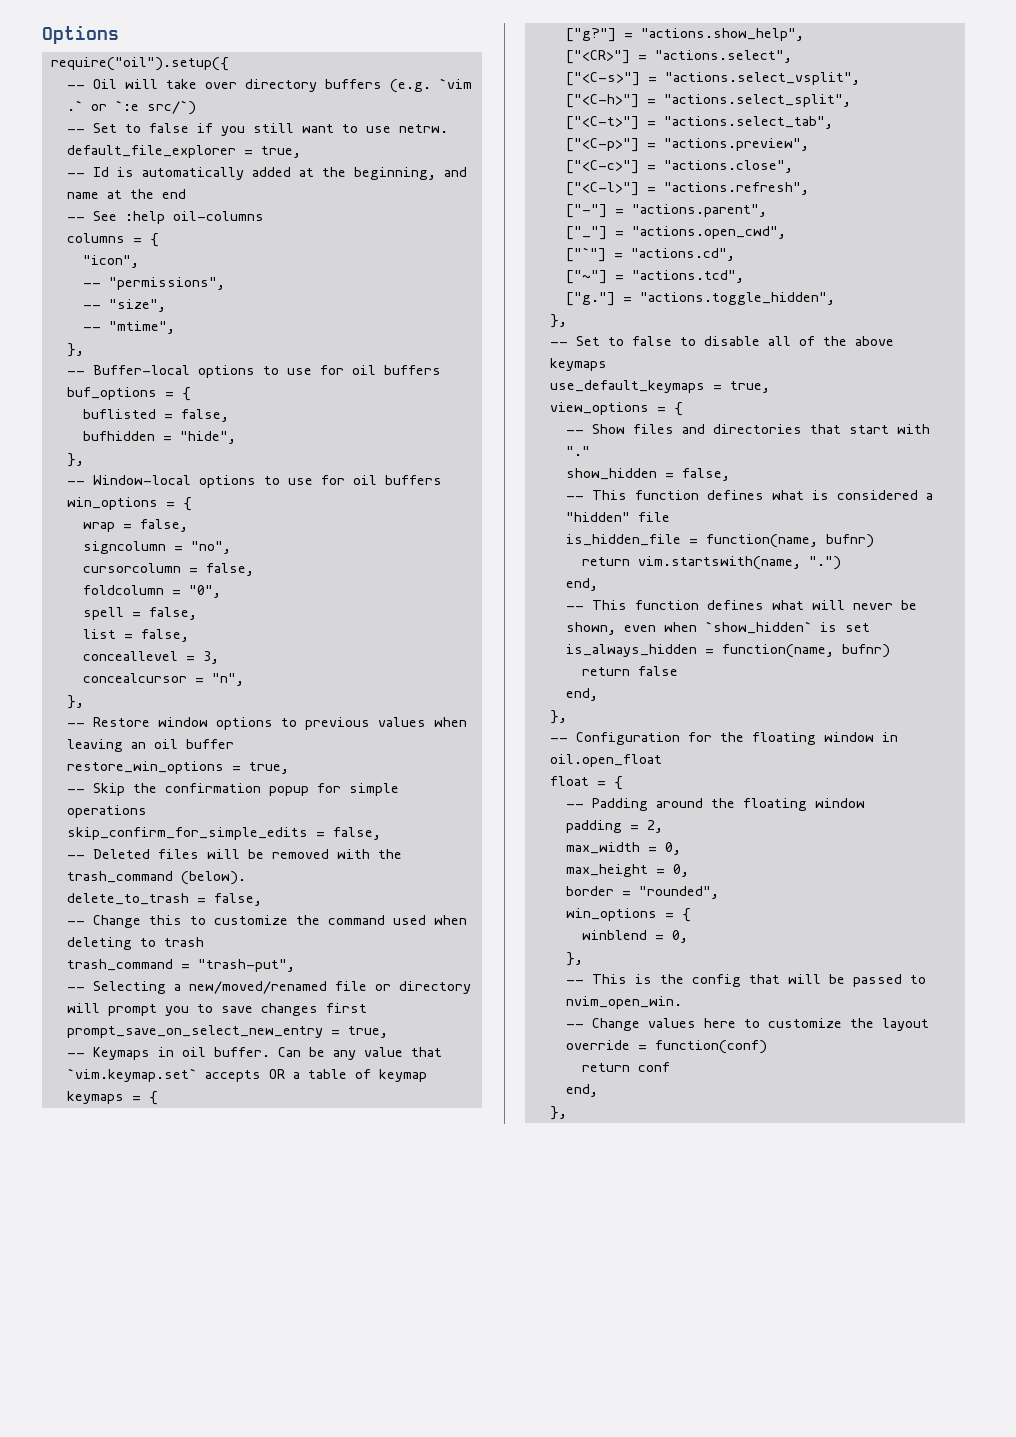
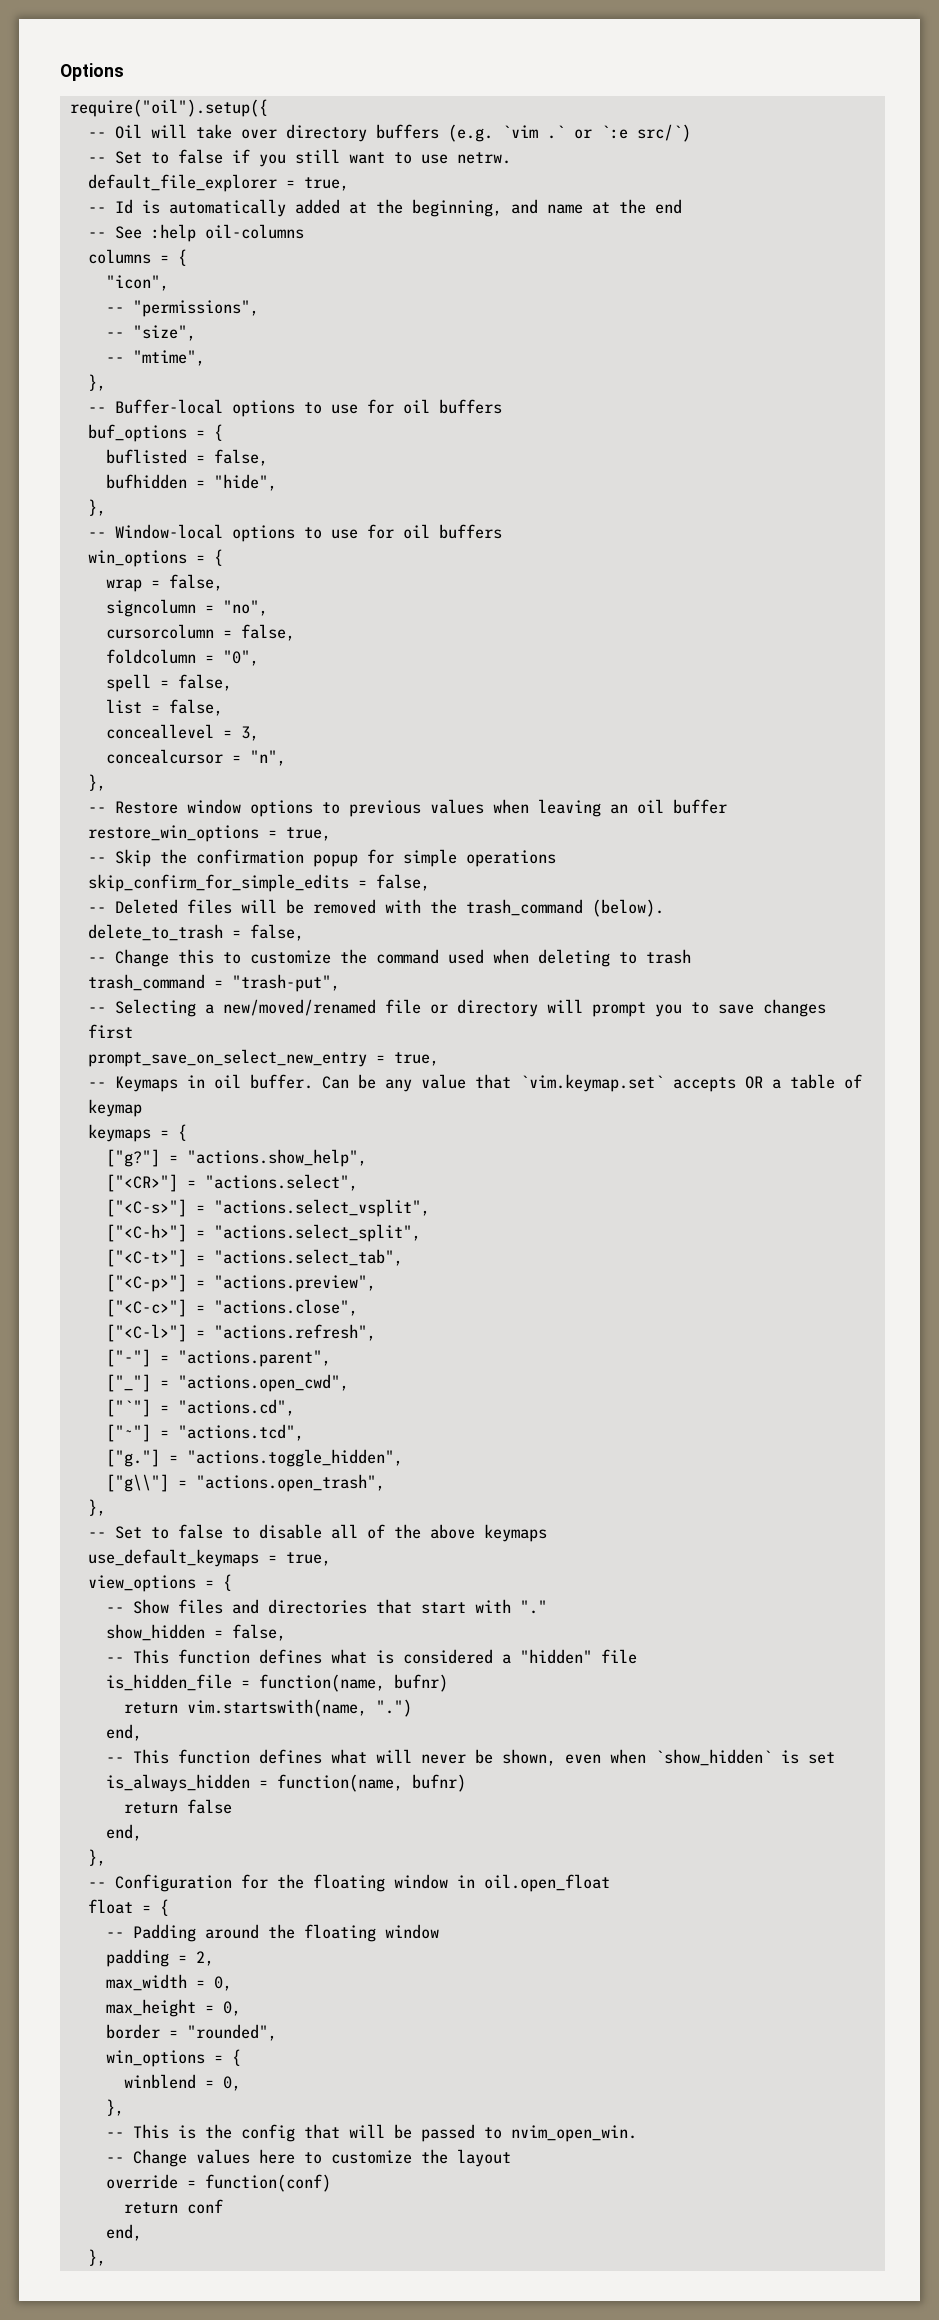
(835, 298) none -> [105,1474,385,1492] // ["g\\"] = "actions.open_trash",

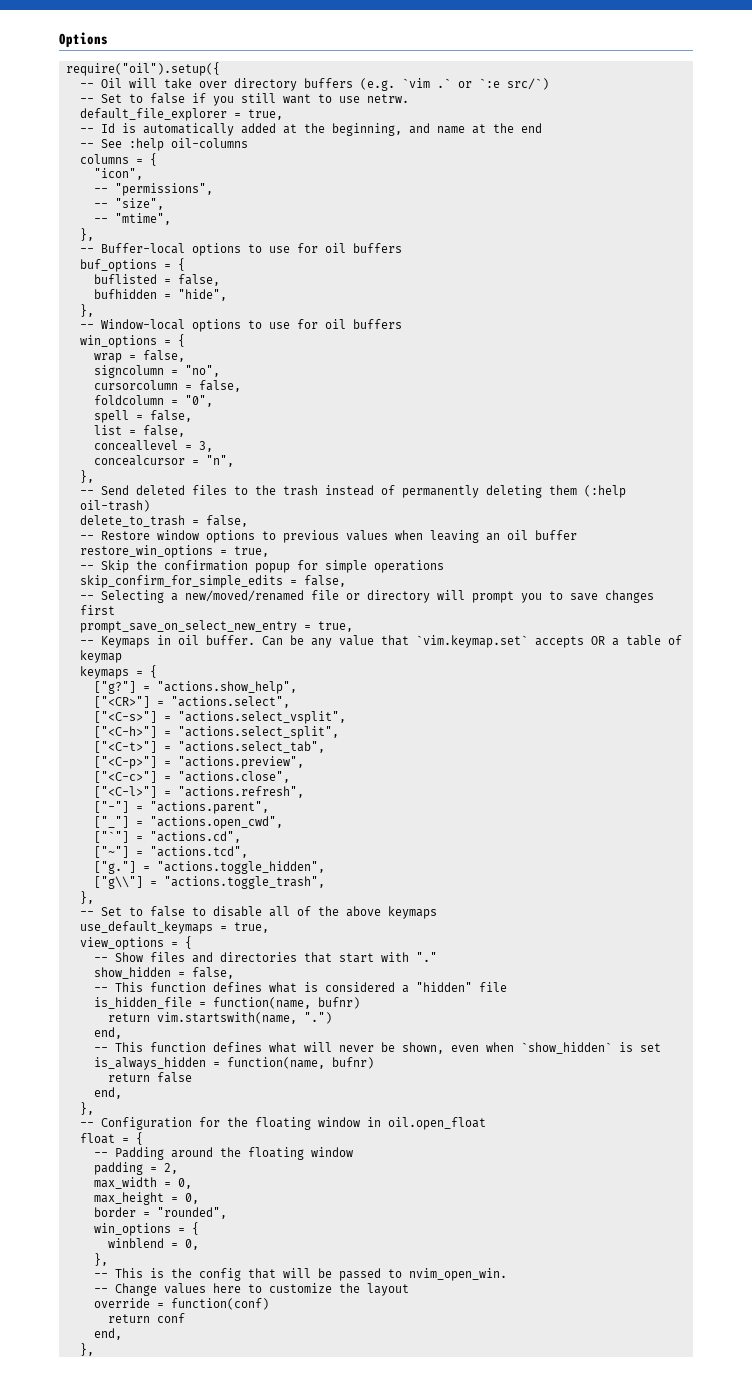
(106, 782) none -> [79,485,626,498] [79,500,150,512] [79,515,248,527] // -- Send deleted files to the trash instead of permanently deleting them (:help oil-trash) // delete_to_trash = false,
[87,899,664,917] [87,924,304,941] [87,949,691,967] [87,974,340,992] // -- Deleted files will be removed with the trash_command (below). // delete_to_trash = false, // -- Change this to customize the command used when deleting to trash // trash_command = "trash-put", -> (346, 581) none
[195,1474,385,1492] "actions.open_trash", -> [163,876,325,889] "actions.toggle_trash",

